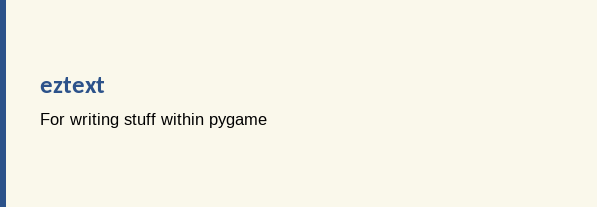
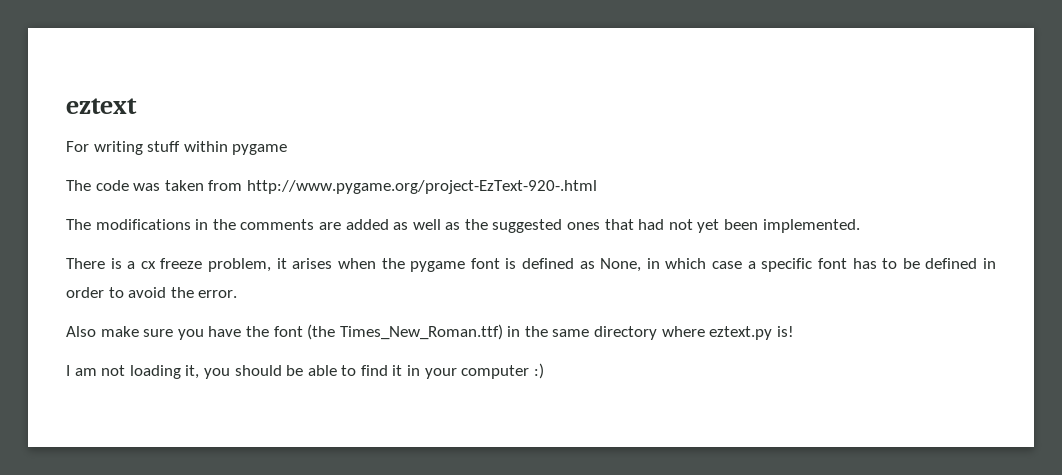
(267, 122) none -> [66,180,597,194] [66,219,860,233] [66,258,997,272] [66,287,238,298] [66,324,794,340] [66,363,544,379] // The code was taken from http://www.pygame.org/project-EzText-920-.html // The modifications in the comments are added as well as the suggested ones that had not yet been implemented. // There is a cx freeze problem, it arises when the pygame font is defined as None, in which case a specific font has to be defined in order to avoid the error. // Also make sure you have the font (the Times_New_Roman.ttf) in the same directory where eztext.py is! // I am not loading it, you should be able to find it in your computer :)

